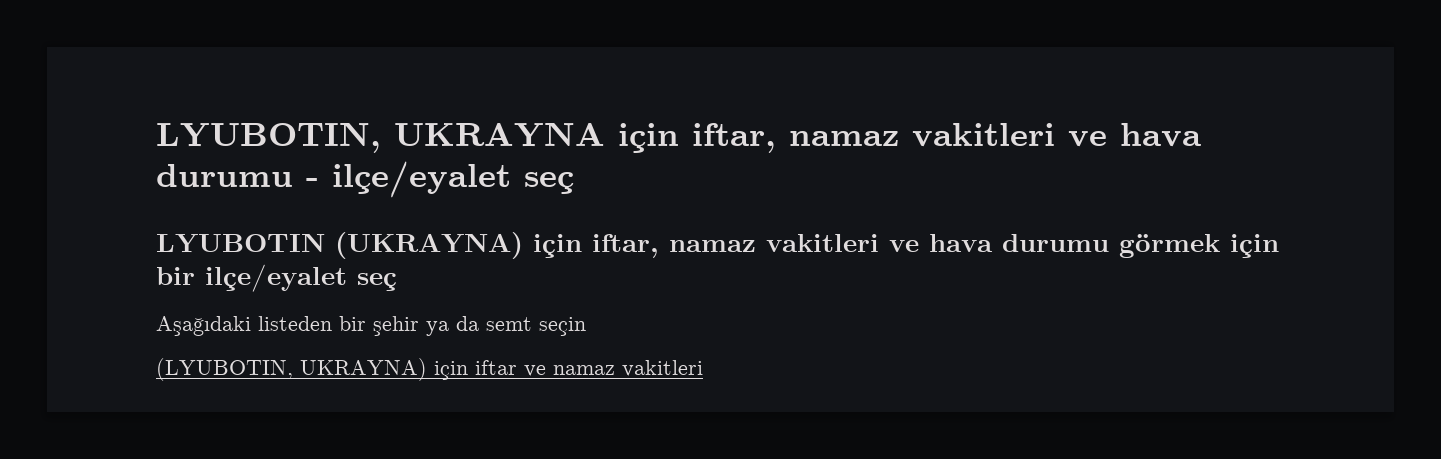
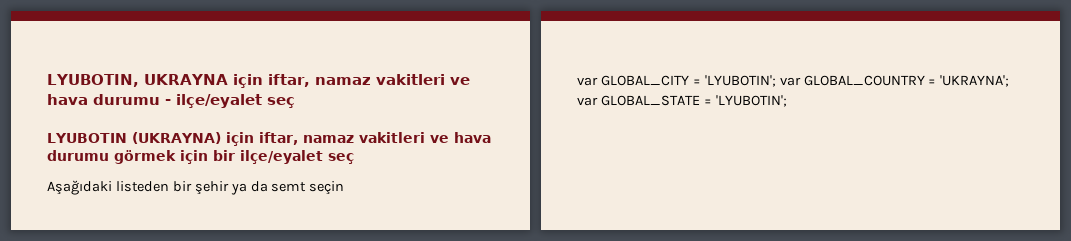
[156,358,703,381] (LYUBOTIN, UKRAYNA) için iftar ve namaz vakitleri -> [577,75,1010,87] [577,95,787,107] var GLOBAL_CITY = 'LYUBOTIN'; var GLOBAL_COUNTRY = 'UKRAYNA'; var GLOBAL_STATE = 'LYUBOTIN';

